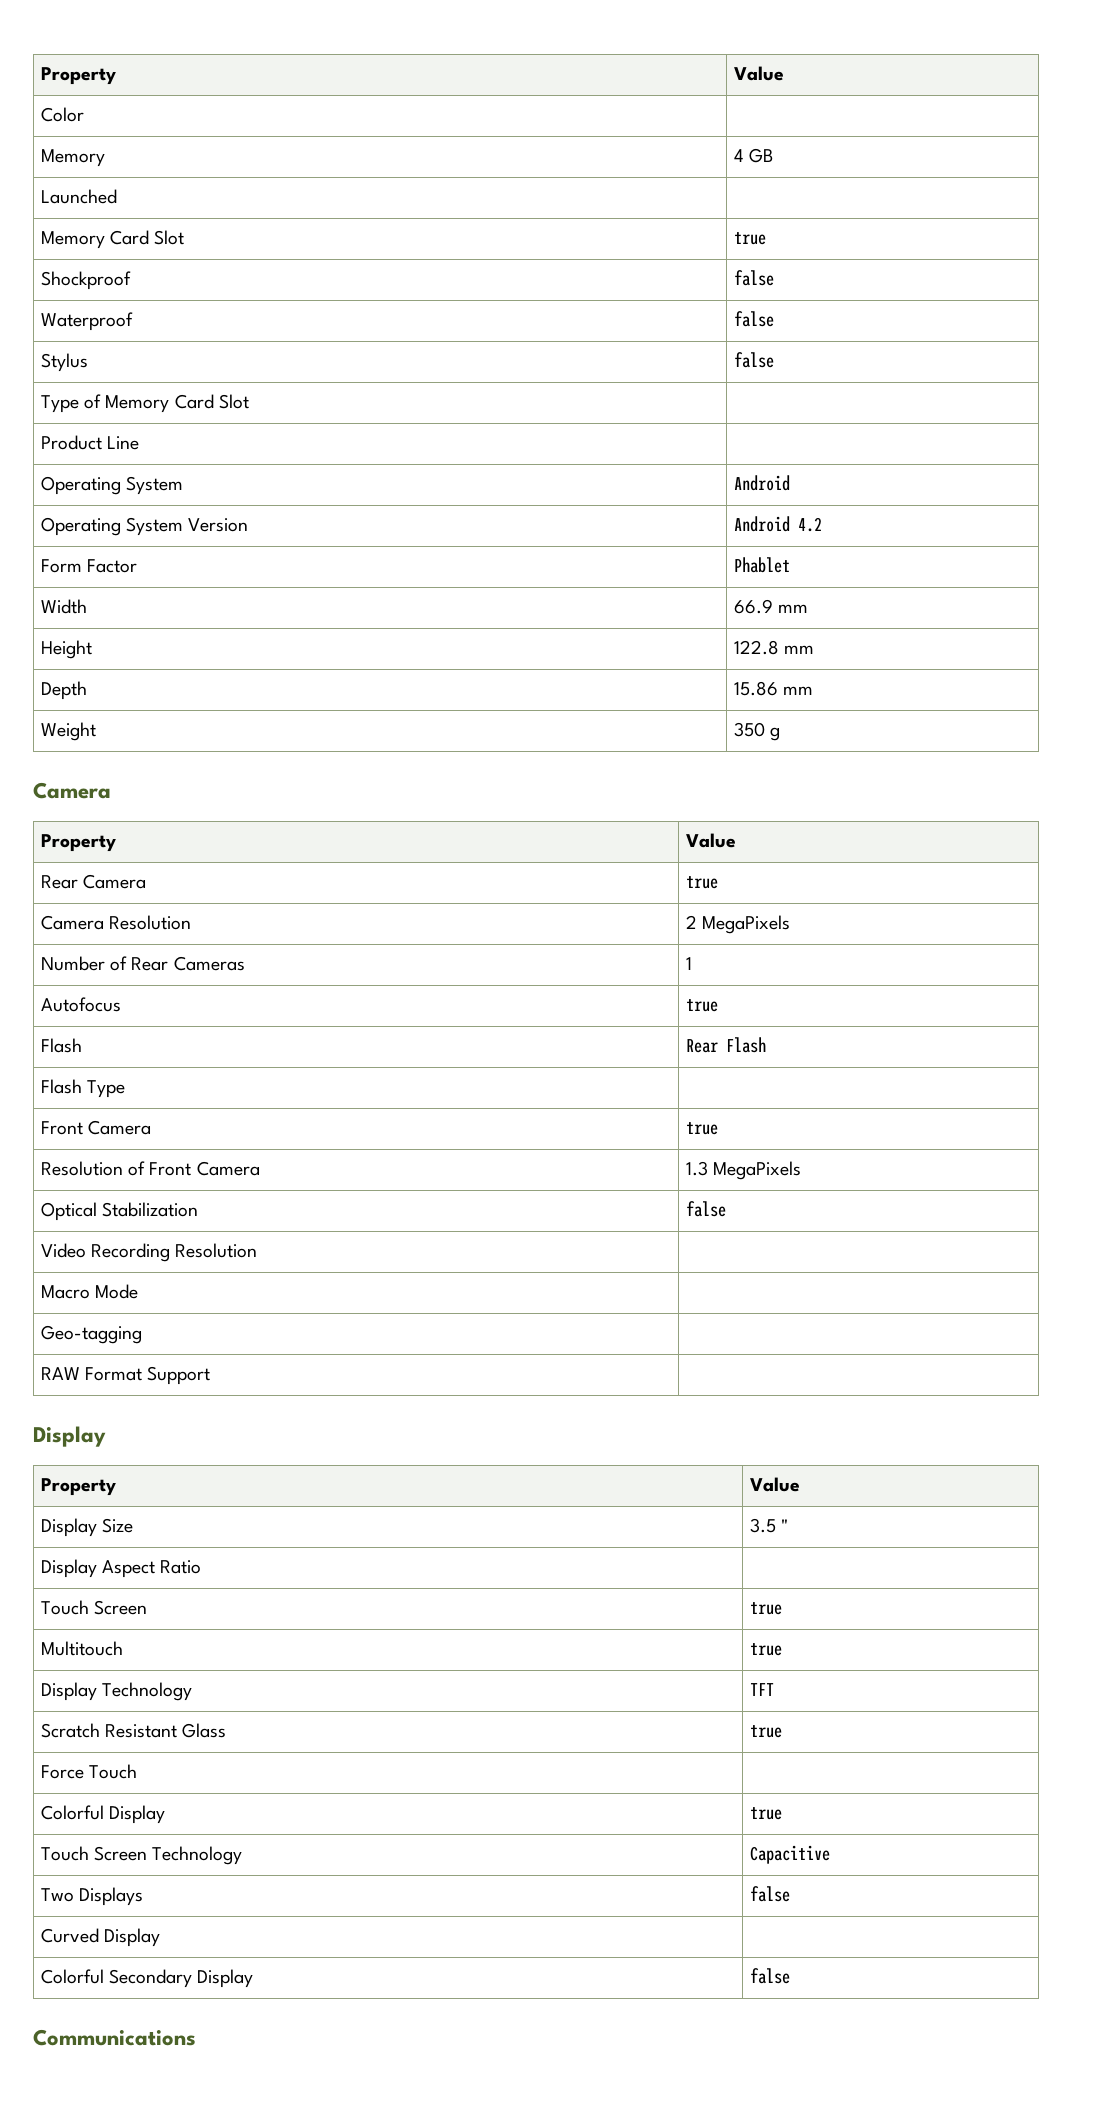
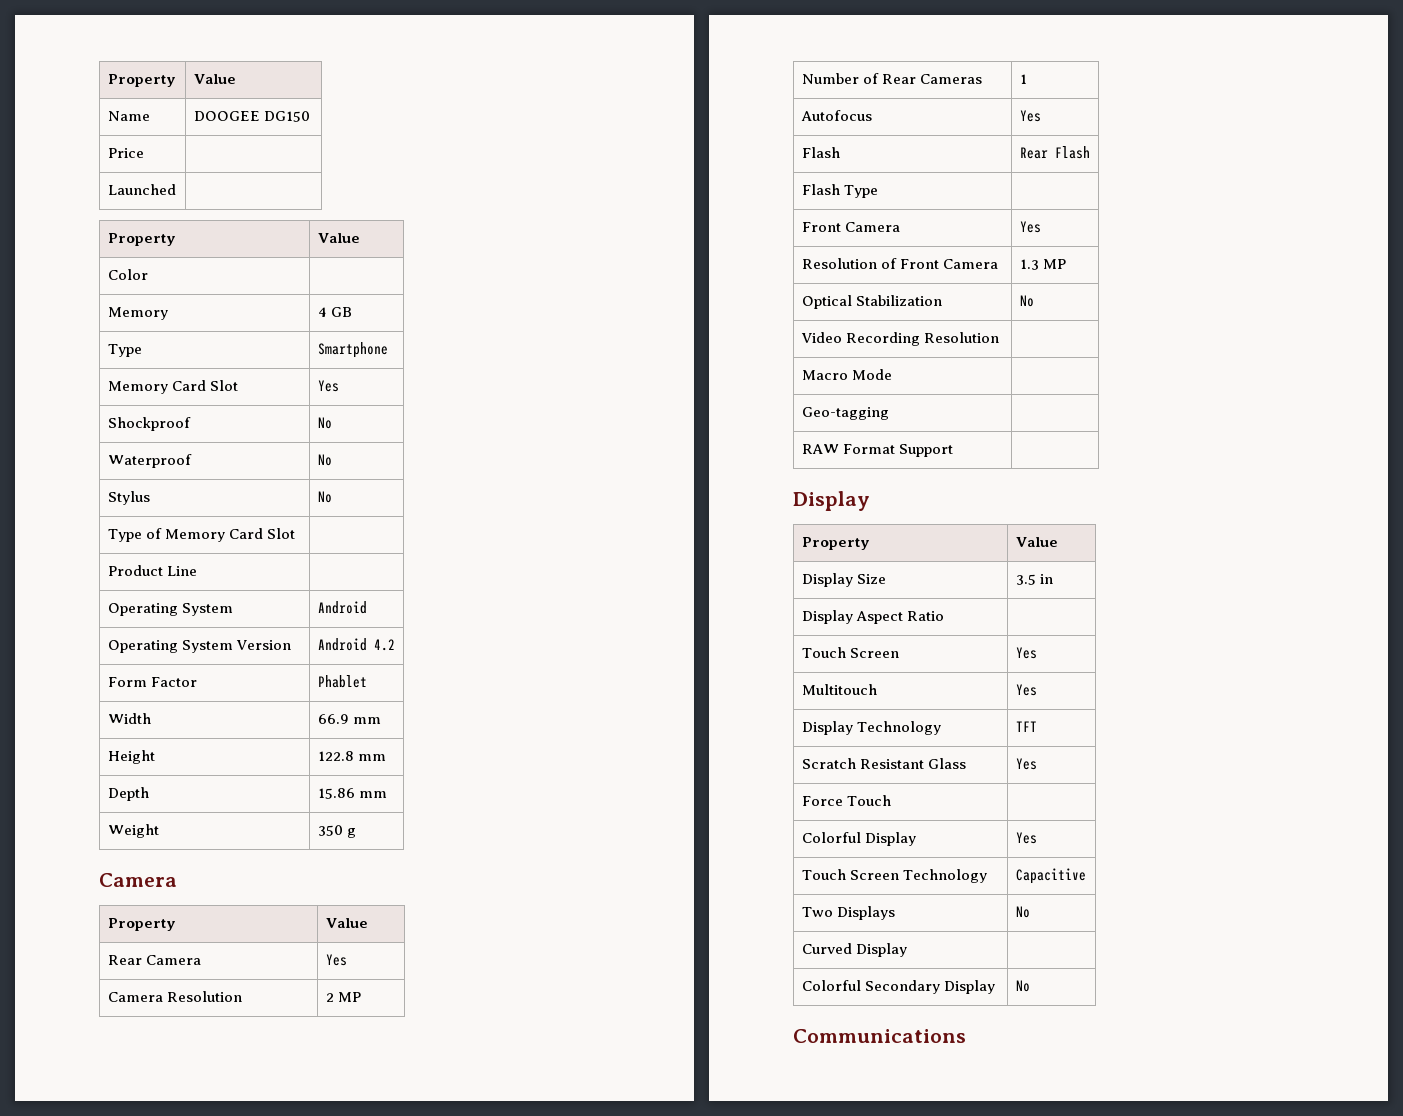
[40,67,116,85] [733,66,784,81] Property | Value -> [107,74,176,87] [193,74,236,84] [107,111,150,121] [193,111,310,122] [107,148,144,158] [107,184,176,195] [107,233,176,246] [317,233,360,243] Property | Value // Name | DOOGEE DG150 // Price | // Launched | // Property | Value
[40,189,117,204] [40,230,185,249] [733,232,766,245] Launched | // Memory Card Slot | true -> [107,344,142,357] [317,342,388,358] [107,380,238,394] [317,380,339,392] Type | Smartphone // Memory Card Slot | Yes
[733,270,774,286] false -> [317,417,332,429] No
[733,311,774,327] false -> [317,454,332,466] No
[733,352,774,368] false -> [317,491,332,503] No
[685,876,718,889] true -> [325,954,347,966] Yes
[702,915,791,934] MegaPixels -> [337,992,361,1002] MP
[685,999,718,1012] true -> [1019,110,1041,122] Yes
[685,1122,718,1135] true -> [1019,221,1041,233] Yes
[713,1161,802,1180] MegaPixels -> [1042,259,1066,269] MP
[685,1201,726,1217] false -> [1019,295,1034,307] No
[781,1519,789,1532] " -> [1039,574,1053,584] in
[749,1602,782,1615] true -> [1015,647,1037,659] Yes
[749,1643,782,1656] true -> [1015,684,1037,696] Yes
[749,1725,782,1738] true -> [1015,758,1037,770] Yes
[749,1807,782,1820] true -> [1015,832,1037,844] Yes
[749,1886,790,1902] false -> [1015,906,1030,918] No
[749,1968,790,1984] false -> [1015,980,1030,992] No

